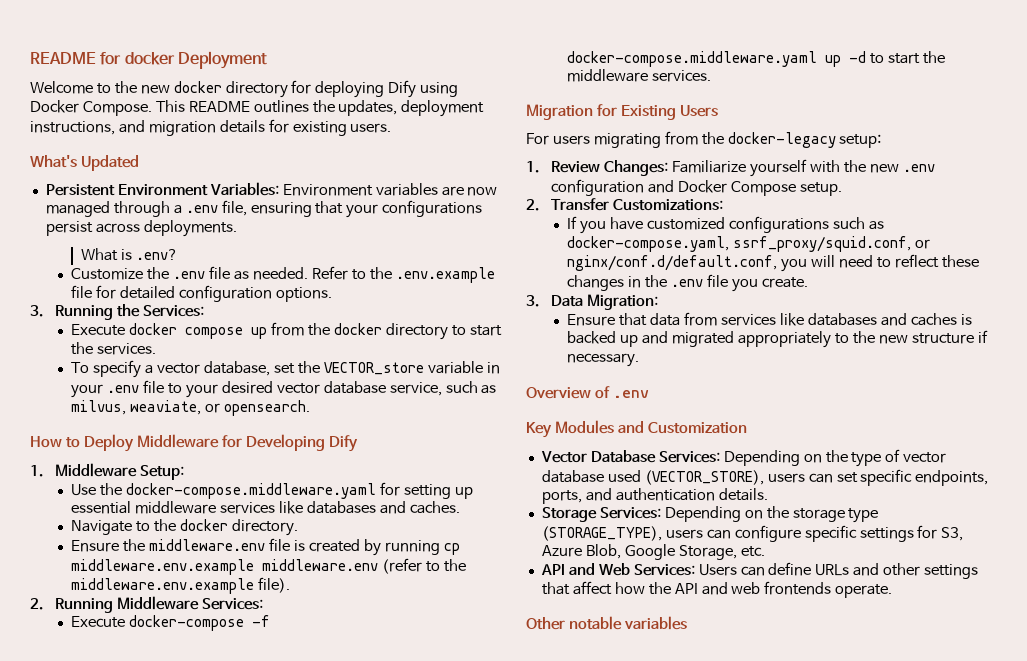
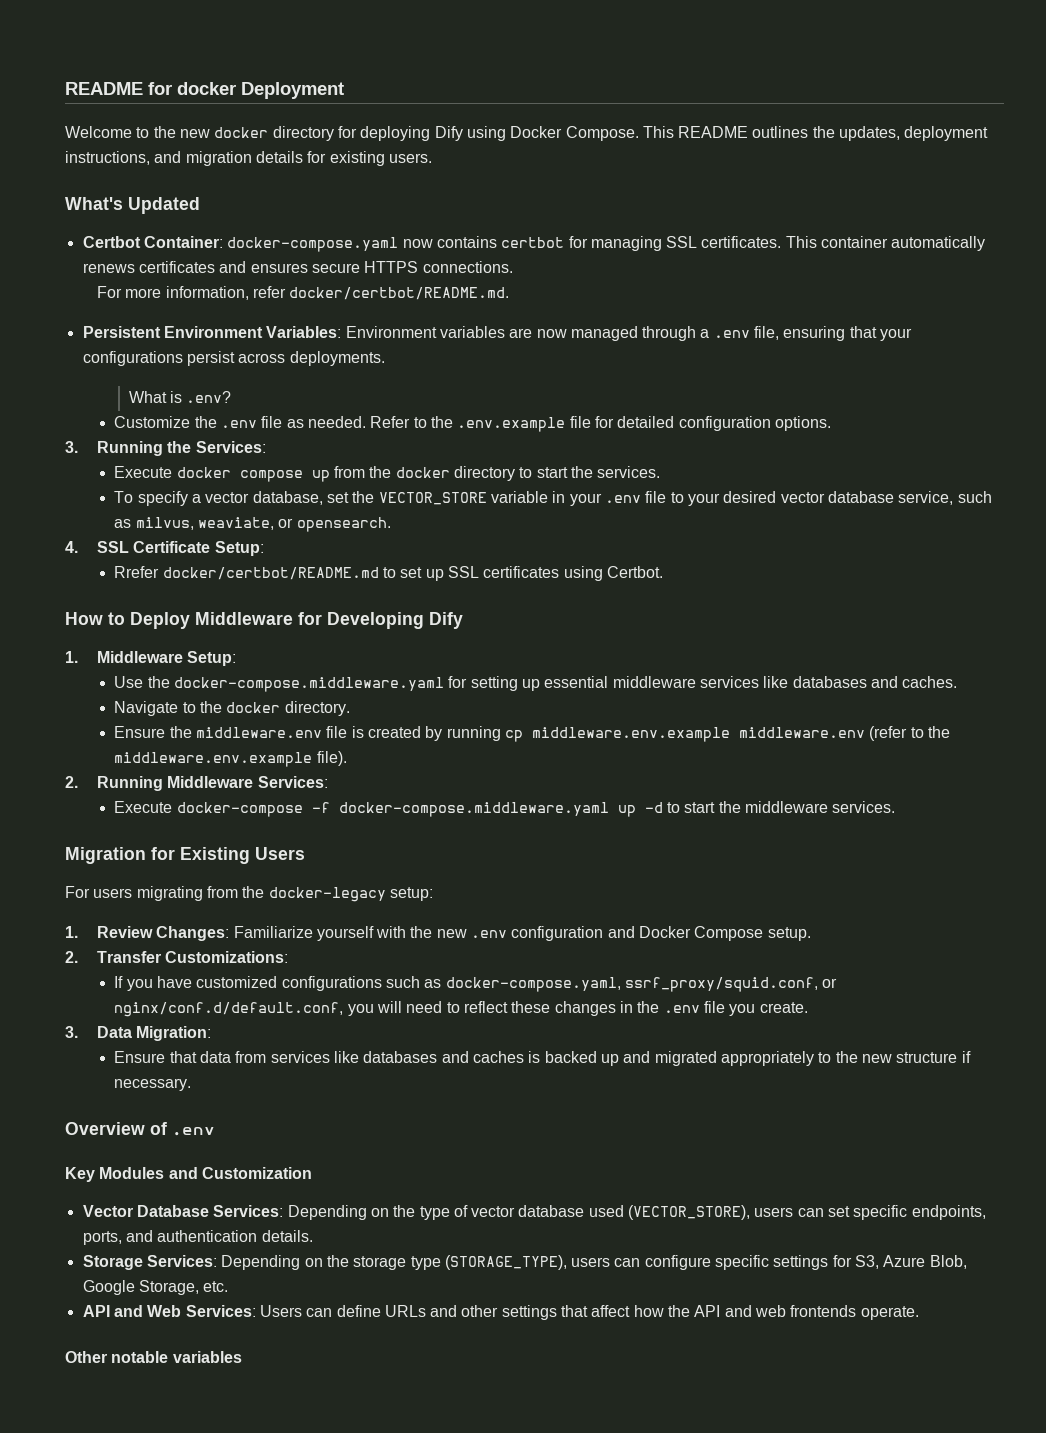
(140, 163) none -> [82,236,986,252] [82,261,513,273] [96,286,510,300] // Certbot Container: docker-compose.yaml now contains certbot for managing SSL certificates. This container automatically renews certificates and ensures secure HTTPS connections. // For more information, refer docker/certbot/README.md.
[323,362,424,375] VECTOR_store -> [378,492,487,505] VECTOR_STORE
(311, 408) none -> [65,541,264,556] [114,566,664,581] // 4. SSL Certificate Setup: // Rrefer docker/certbot/README.md to set up SSL certificates using Certbot.

